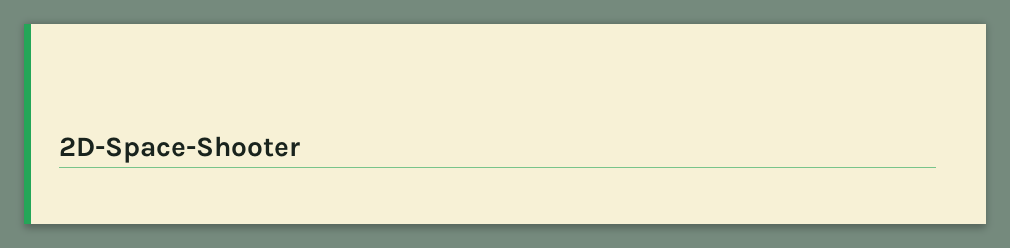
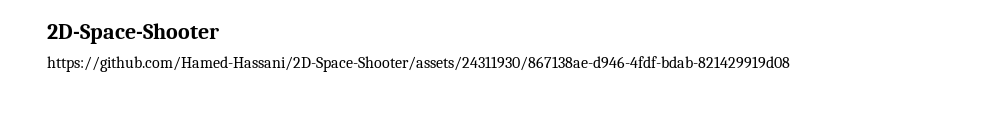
(300, 149) none -> [47,56,790,72] // https://github.com/Hamed-Hassani/2D-Space-Shooter/assets/24311930/867138ae-d946-4fdf-bdab-821429919d08

